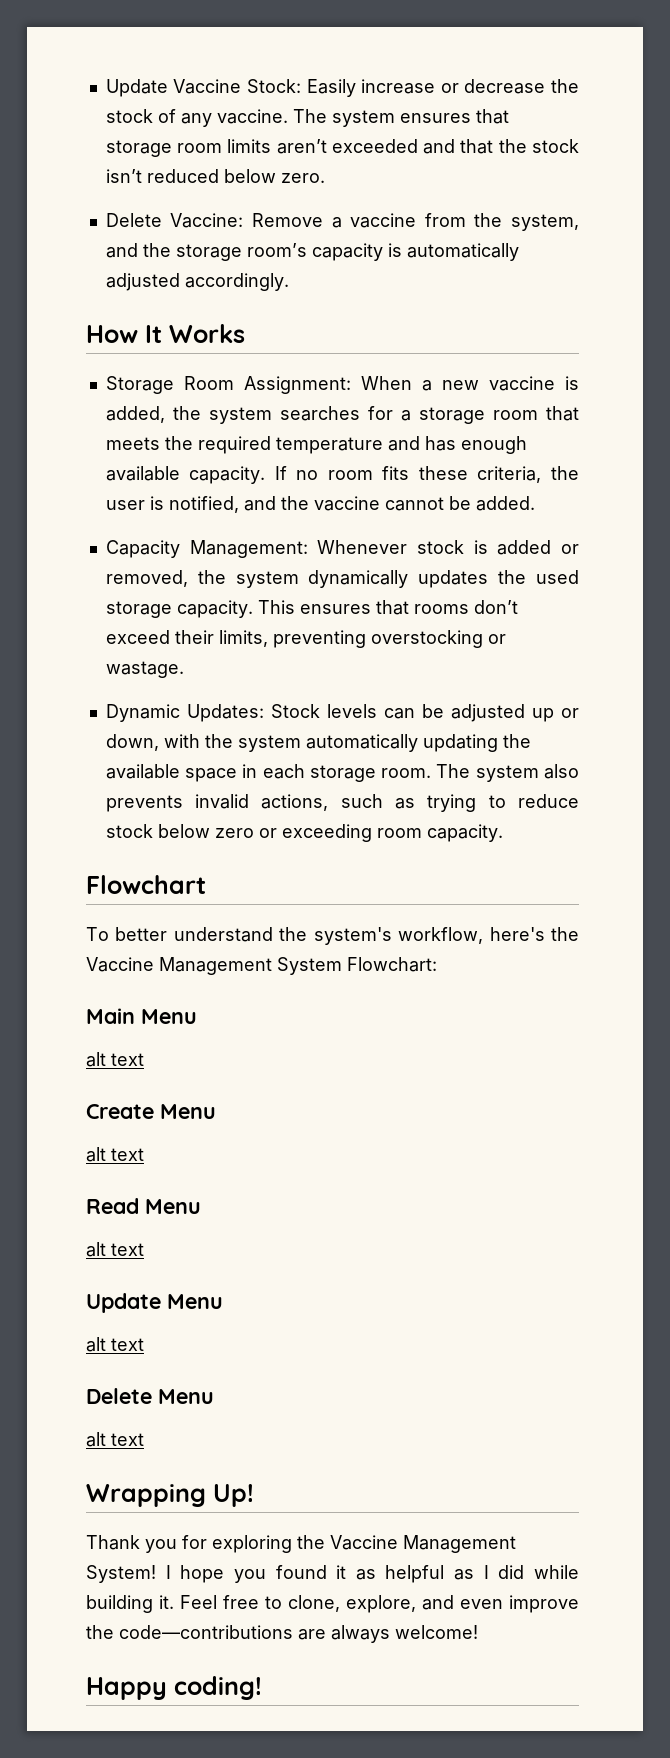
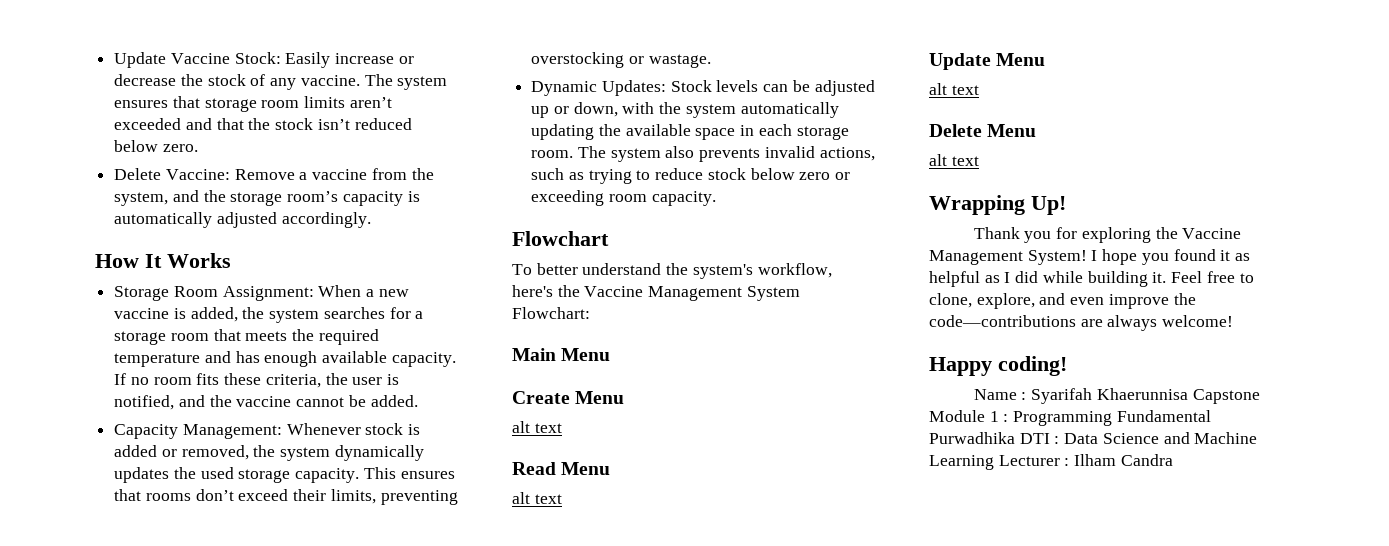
[86,1052,144,1067] // alt text -> (611, 354) none
(262, 1688) none -> [973,388,1260,404] [929,410,1211,426] [929,432,1258,444] [929,454,1173,470] // Name : Syarifah Khaerunnisa Capstone Module 1 : Programming Fundamental Purwadhika DTI : Data Science and Machine Learning Lecturer : Ilham Candra

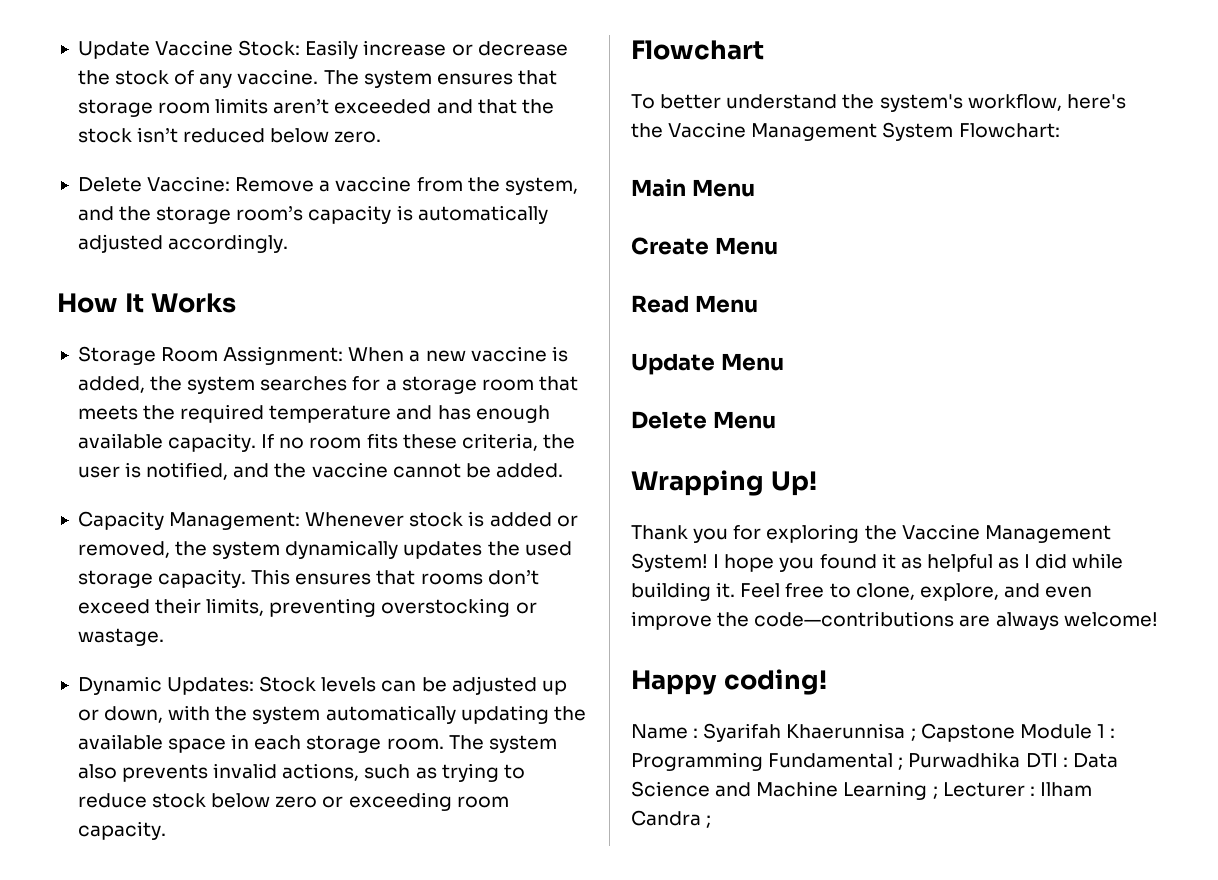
[512,421,562,433] // alt text -> (778, 246) none
[512,492,562,504] // alt text -> (758, 304) none
[929,83,979,95] // alt text -> (784, 362) none
[929,154,979,166] // alt text -> (776, 420) none
(1188, 394) none -> [910,728,916,741] ;
(1211, 416) none -> [898,757,904,770] ;
(994, 462) none -> [932,786,938,799] ;
(1173, 460) none -> [706,815,712,828] ;

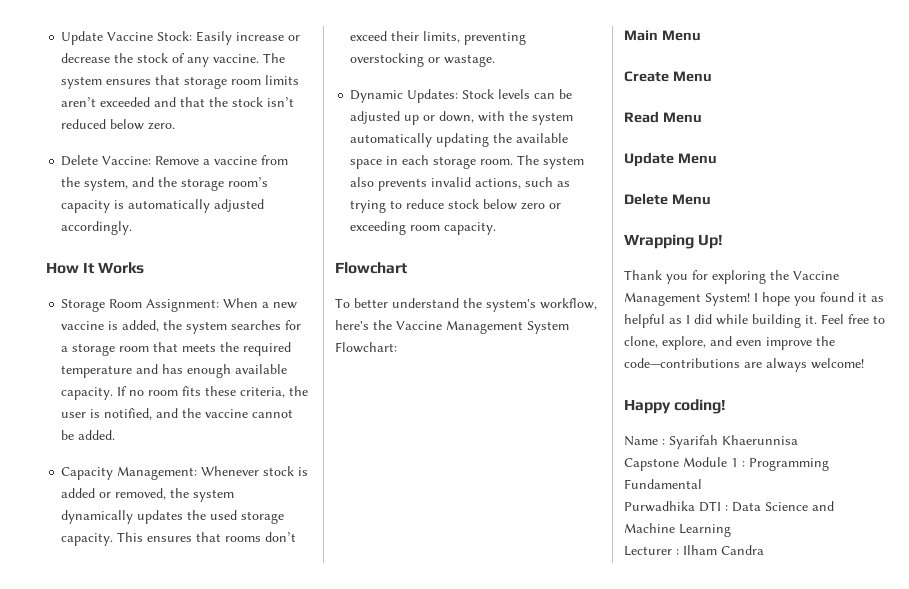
[910,728,916,741] ; -> (798, 440) //
[898,757,904,770] ; -> (702, 484) //
[932,786,938,799] ; -> (731, 530) //
[706,815,712,828] ; -> (764, 550) none

